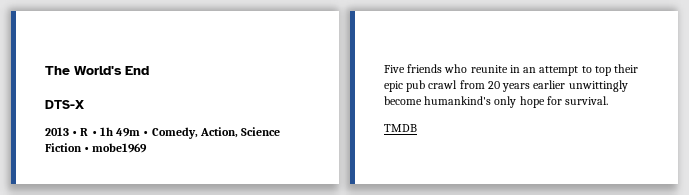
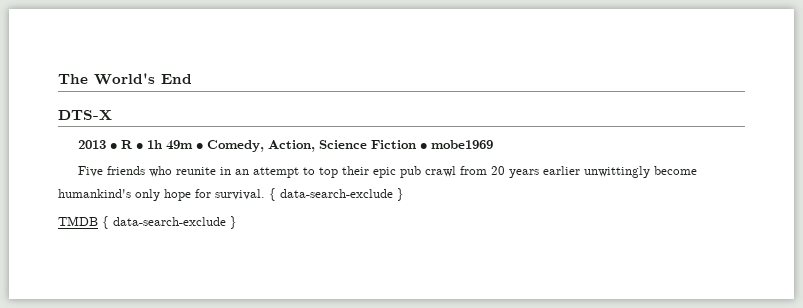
[384,124,417,132] // TMDB -> [269,188,404,201] [58,216,237,229] { data-search-exclude } // TMDB { data-search-exclude }

